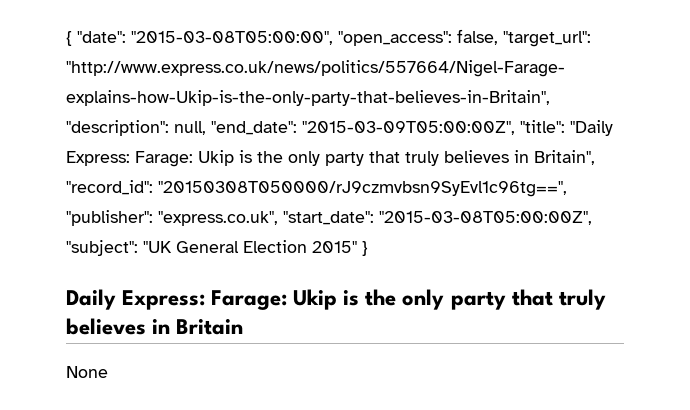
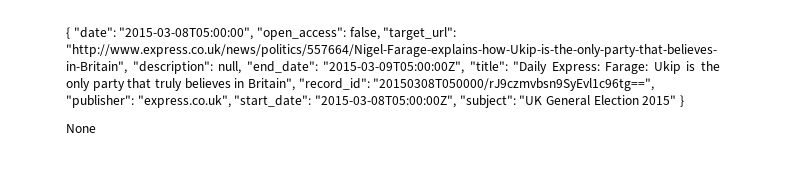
[66,289,606,310] [66,318,244,335] // Daily Express: Farage: Ukip is the only party that truly believes in Britain -> (684, 101) none

